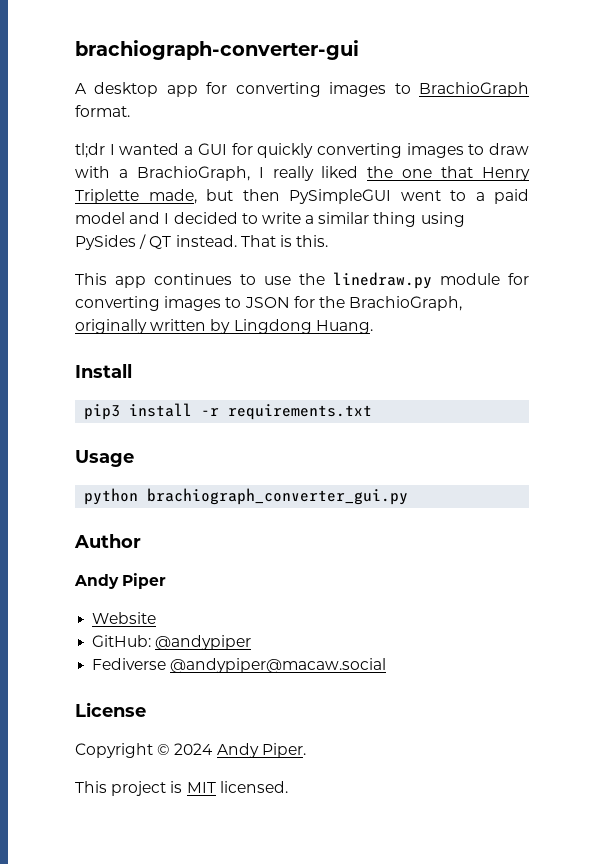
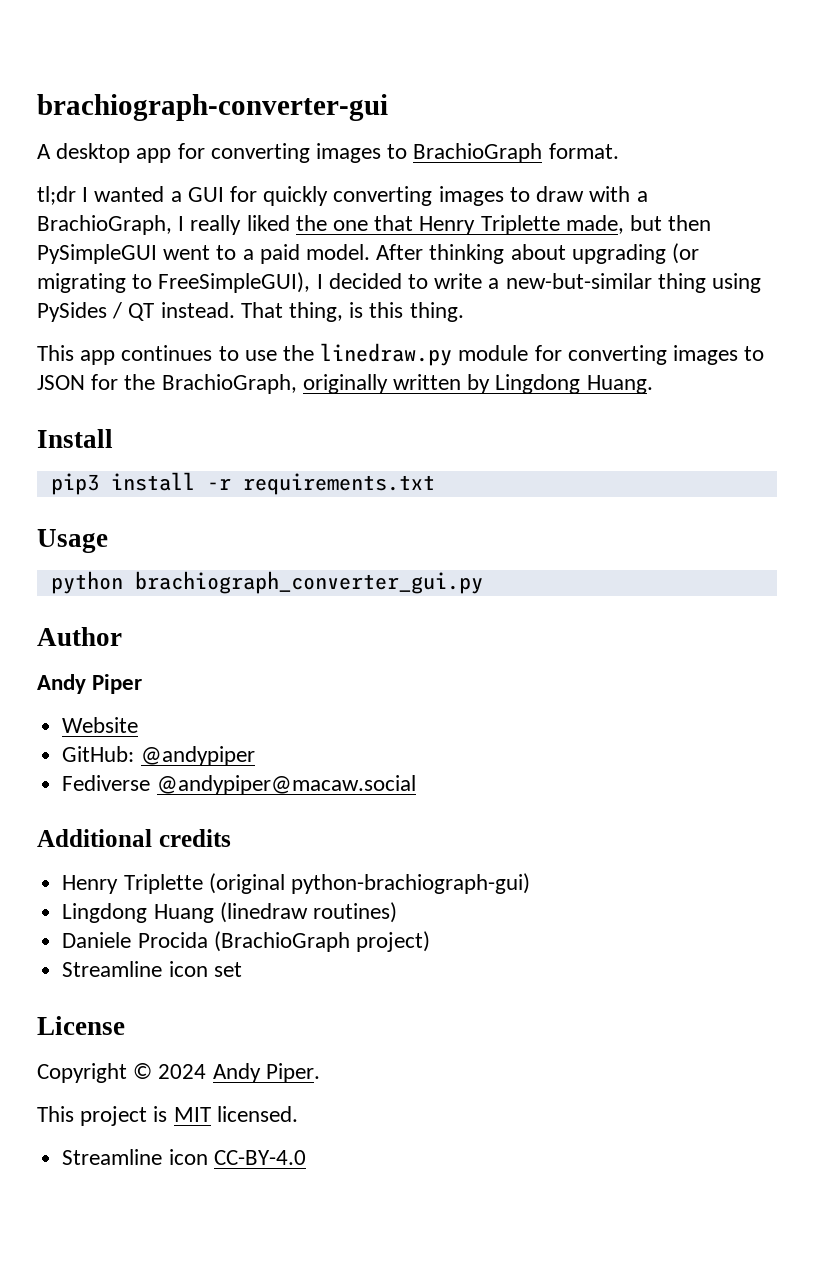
[75,212,161,224] model and -> [306,243,700,264] [37,272,311,293] model. After thinking about upgrading (or migrating to FreeSimpleGUI),
[318,212,370,224] similar -> [505,273,652,289] new-but-similar
[279,235,329,247] is this. -> [289,302,464,322] thing, is this thing.
(387, 665) none -> [37,829,231,847] [62,873,530,894] [62,902,397,923] [62,931,430,952] [62,961,242,977] // Additional credits // Henry Triplette (original python-brachiograph-gui) // Lingdong Huang (linedraw routines) // Daniele Procida (BrachioGraph project) // Streamline icon set
(288, 787) none -> [62,1149,306,1165] // Streamline icon CC-BY-4.0

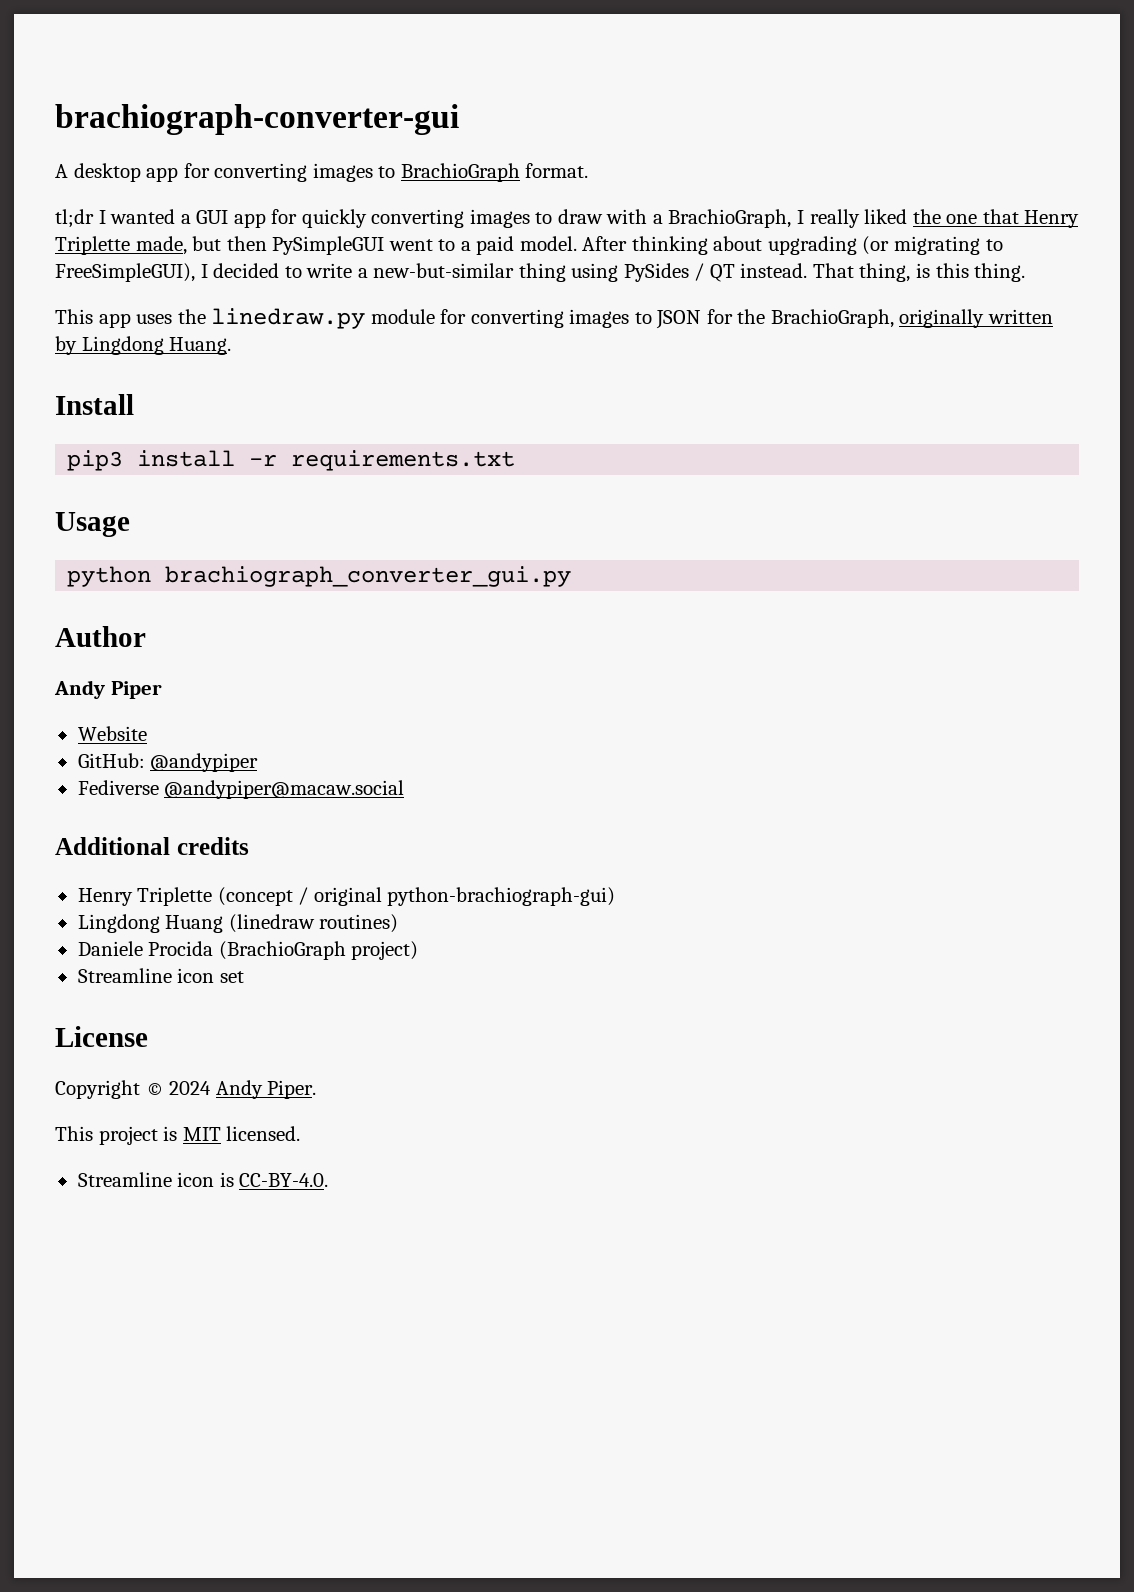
(224, 194) none -> [233,213,266,228] app
[121,345,277,361] continues to use -> [136,314,173,324] uses
[208,873,285,894] (original -> [217,887,382,906] (concept / original
[213,1150,306,1165] CC-BY-4.0 -> [219,1172,329,1187] is CC-BY-4.0.

